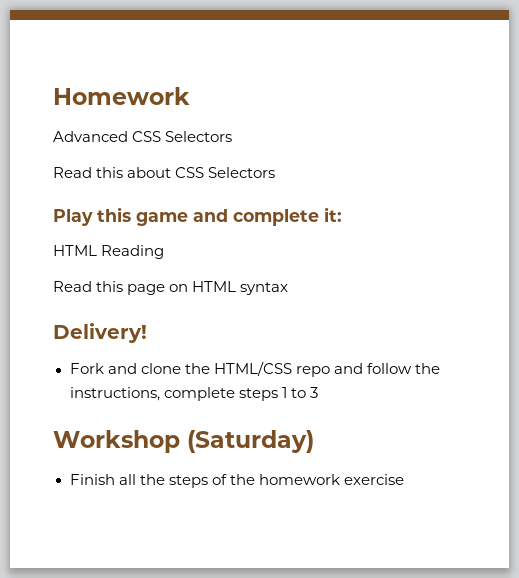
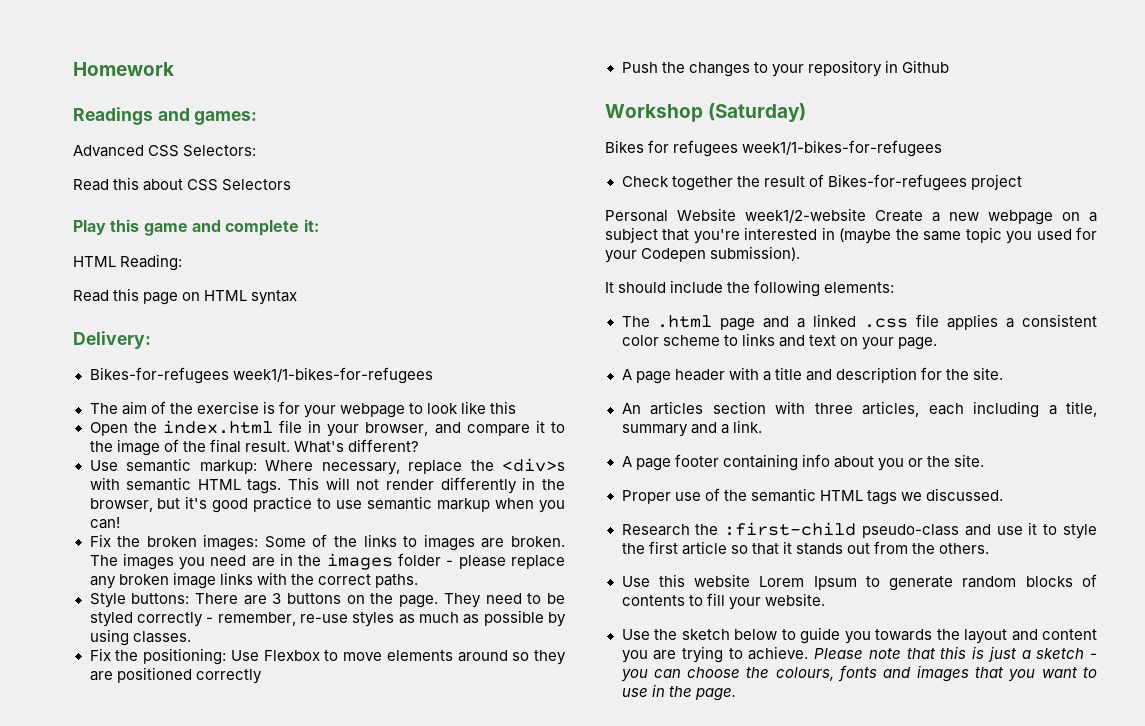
(190, 96) none -> [73,107,258,125] // Readings and games:
[165,131,233,142] Selectors -> [183,145,257,157] Selectors:
[101,245,165,259] Reading -> [120,254,183,271] Reading:
[53,323,147,343] [69,361,440,377] [69,387,318,401] [53,430,314,453] [69,474,404,488] Delivery! // Fork and clone the HTML/CSS repo and follow the instructions, complete steps 1 to 3 // Workshop (Saturday) // Finish all the steps of the homework exercise -> [73,331,151,349] [89,367,433,384] [89,401,517,418] [89,420,565,437] [89,439,419,456] [89,458,565,475] [89,477,565,494] [89,496,565,513] [89,517,120,529] [89,534,565,551] [89,553,565,570] [89,572,418,589] [89,593,565,608] [89,610,567,627] [89,629,191,646] [89,648,566,665] [89,667,262,684] [621,60,949,77] [605,103,807,122] [605,140,943,157] [621,174,1022,191] [605,208,1097,225] [605,227,1097,244] [605,246,801,263] [605,280,895,297] [621,314,1097,331] [621,333,937,350] [621,367,1003,384] [621,401,1097,418] [621,420,762,437] [621,454,984,471] [621,488,1003,505] [621,522,1097,539] [621,541,989,555] [621,574,1097,591] [621,593,825,610] [621,627,1097,644] [621,646,1097,663] [620,665,1097,682] [621,684,736,701] Delivery: // Bikes-for-refugees week1/1-bikes-for-refugees // The aim of the exercise is for your webpage to look like this // Open the index.html file in your browser, and compare it to the image of the final result. What's different? // Use semantic markup: Where necessary, replace the <div>s with semantic HTML tags. This will not render differently in the browser, but it's good practice to use semantic markup when you can! // Fix the broken images: Some of the links to images are broken. The images you need are in the images folder - please replace any broken image links with the correct paths. // Style buttons: There are 3 buttons on the page. They need to be styled correctly - remember, re-use styles as much as possible by using classes. // Fix the positioning: Use Flexbox to move elements around so they are positioned correctly // Push the changes to your repository in Github // Workshop (Saturday) // Bikes for refugees week1/1-bikes-for-refugees // Check together the result of Bikes-for-refugees project // Personal Website week1/2-website Create a new webpage on a subject that you're interested in (maybe the same topic you used for your Codepen submission). // It should include the following elements: // The .html page and a linked .css file applies a consistent color scheme to links and text on your page. // A page header with a title and description for the site. // An articles section with three articles, each including a title, summary and a link. // A page footer containing info about you or the site. // Proper use of the semantic HTML tags we discussed. // Research the :first-child pseudo-class and use it to style the first article so that it stands out from the others. // Use this website Lorem Ipsum to generate random blocks of contents to fill your website. // Use the sketch below to guide you towards the layout and content you are trying to achieve. Please note that this is just a sketch - you can choose the colours, fonts and images that you want to use in the page.

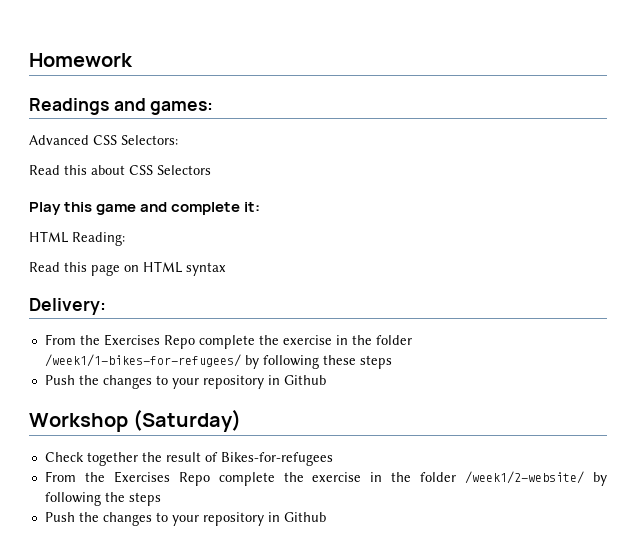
[89,367,433,384] [89,401,517,418] [89,420,565,437] [89,439,419,456] [89,458,565,475] [89,477,565,494] [89,496,565,513] [89,517,120,529] [89,534,565,551] [89,553,565,570] [89,572,418,589] [89,593,565,608] [89,610,567,627] [89,629,191,646] [89,648,566,665] [89,667,262,684] Bikes-for-refugees week1/1-bikes-for-refugees // The aim of the exercise is for your webpage to look like this // Open the index.html file in your browser, and compare it to the image of the final result. What's different? // Use semantic markup: Where necessary, replace the <div>s with semantic HTML tags. This will not render differently in the browser, but it's good practice to use semantic markup when you can! // Fix the broken images: Some of the links to images are broken. The images you need are in the images folder - please replace any broken image links with the correct paths. // Style buttons: There are 3 buttons on the page. They need to be styled correctly - remember, re-use styles as much as possible by using classes. // Fix the positioning: Use Flexbox to move elements around so they are positioned correctly -> [44,334,412,349] [44,354,392,369] From the Exercises Repo complete the exercise in the folder /week1/1-bikes-for-refugees/ by following these steps
[605,140,943,157] // Bikes for refugees week1/1-bikes-for-refugees -> (242, 420) none
[970,174,1022,190] [605,208,1097,225] [605,227,1097,244] [605,246,801,263] [605,280,895,297] [621,314,1097,331] [621,333,937,350] [621,367,1003,384] [621,401,1097,418] [621,420,762,437] [621,454,984,471] [621,488,1003,505] [621,522,1097,539] [621,541,989,555] [621,574,1097,591] [621,593,825,610] [621,627,1097,644] [621,646,1097,663] [620,665,1097,682] [621,684,736,701] project // Personal Website week1/2-website Create a new webpage on a subject that you're interested in (maybe the same topic you used for your Codepen submission). // It should include the following elements: // The .html page and a linked .css file applies a consistent color scheme to links and text on your page. // A page header with a title and description for the site. // An articles section with three articles, each including a title, summary and a link. // A page footer containing info about you or the site. // Proper use of the semantic HTML tags we discussed. // Research the :first-child pseudo-class and use it to style the first article so that it stands out from the others. // Use this website Lorem Ipsum to generate random blocks of contents to fill your website. // Use the sketch below to guide you towards the layout and content you are trying to achieve. Please note that this is just a sketch - you can choose the colours, fonts and images that you want to use in the page. -> [44,471,608,486] [44,492,161,506] [44,512,326,526] // From the Exercises Repo complete the exercise in the folder /week1/2-website/ by following the steps // Push the changes to your repository in Github

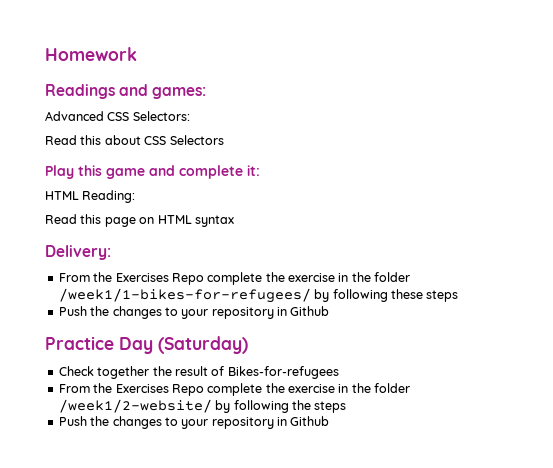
[29,413,128,432] Workshop -> [45,336,153,354] Practice Day

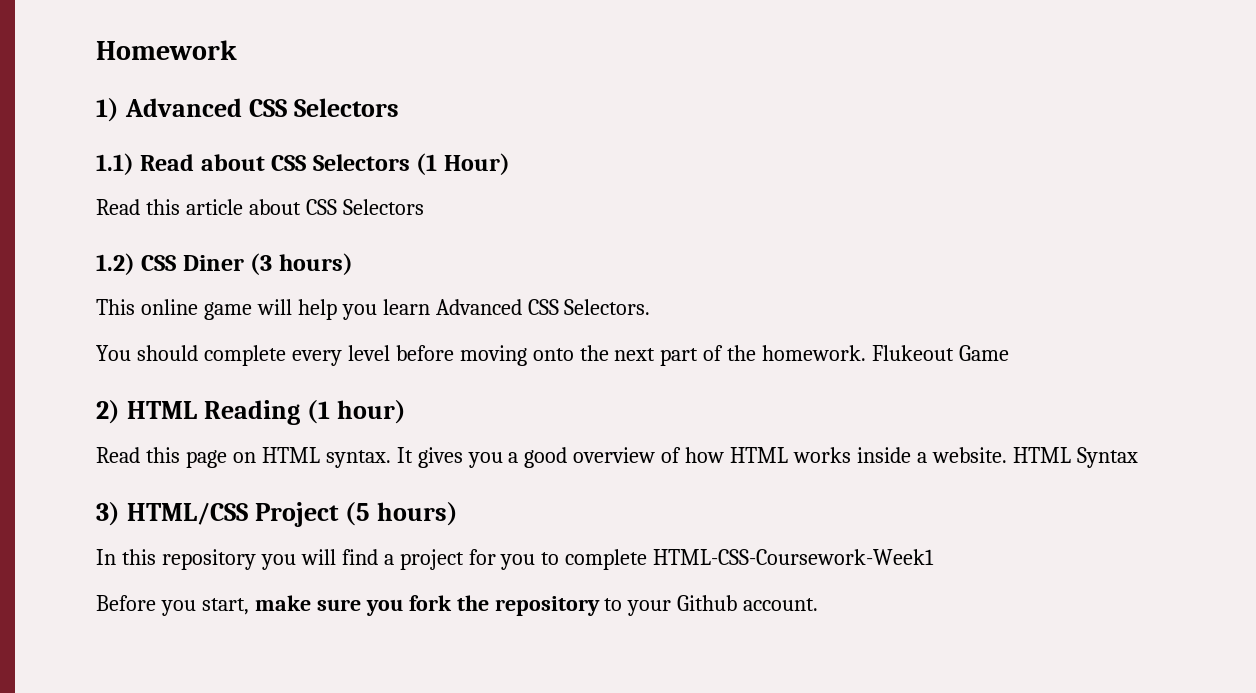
[45,84,207,99] [45,111,190,121] [45,135,102,145] Readings and games: // Advanced CSS Selectors: // Read this -> [96,98,399,122] [96,153,510,175] [96,199,243,215] 1) Advanced CSS Selectors // 1.1) Read about CSS Selectors (1 Hour) // Read this article
[45,165,260,179] [45,190,136,203] Play this game and complete it: // HTML Reading: -> [96,253,353,275] [96,299,651,320] [96,345,1010,366] [96,400,406,425] 1.2) CSS Diner (3 hours) // This online game will help you learn Advanced CSS Selectors. // You should complete every level before moving onto the next part of the homework. Flukeout Game // 2) HTML Reading (1 hour)
[194,215,234,227] [45,245,111,260] [58,272,411,285] [58,288,459,303] [58,306,330,319] [45,336,248,354] [58,366,339,379] [58,383,411,396] [58,399,347,413] [58,416,330,429] syntax // Delivery: // From the Exercises Repo complete the exercise in the folder /week1/1-bikes-for-refugees/ by following these steps // Push the changes to your repository in Github // Practice Day (Saturday) // Check together the result of Bikes-for-refugees // From the Exercises Repo complete the exercise in the folder /week1/2-website/ by following the steps // Push the changes to your repository in Github -> [325,447,1138,468] [96,502,458,527] [96,549,935,570] [96,595,819,616] syntax. It gives you a good overview of how HTML works inside a website. HTML Syntax // 3) HTML/CSS Project (5 hours) // In this repository you will find a project for you to complete HTML-CSS-Coursework-Week1 // Before you start, make sure you fork the repository to your Github account.

